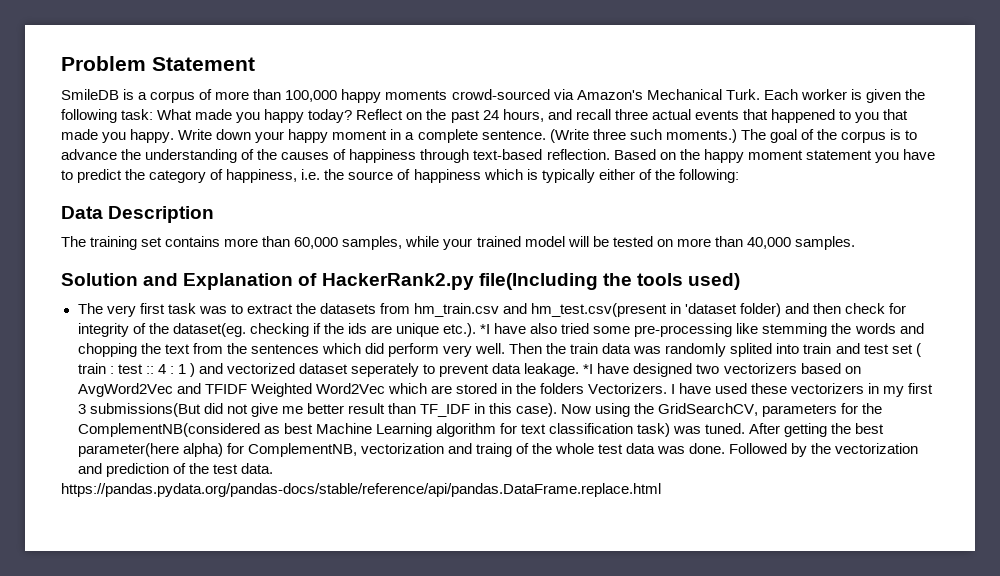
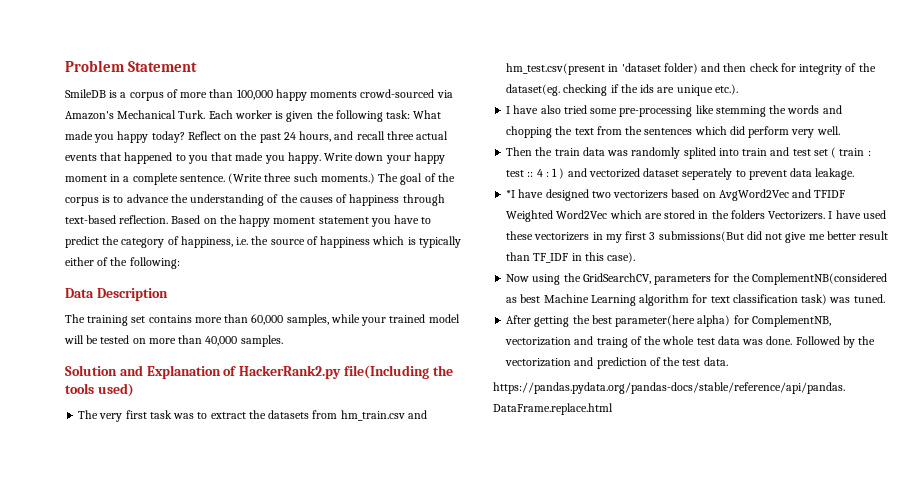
[480,324,491,334] *I -> [506,106,511,114] // I
(506, 348) none -> (840, 130) //
(580, 370) none -> (855, 174) //
(558, 410) none -> (636, 257) //
(746, 428) none -> (885, 298) //

